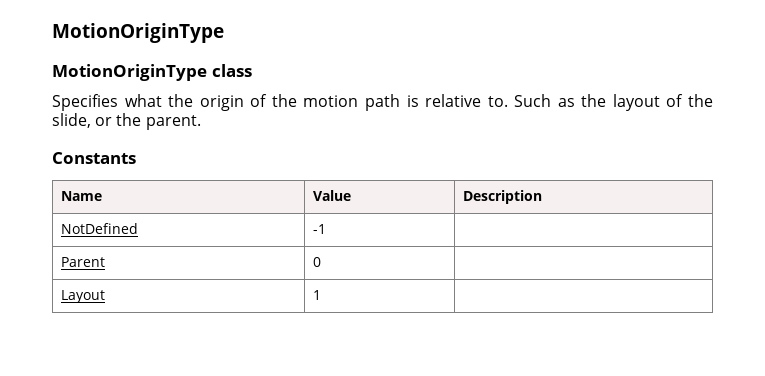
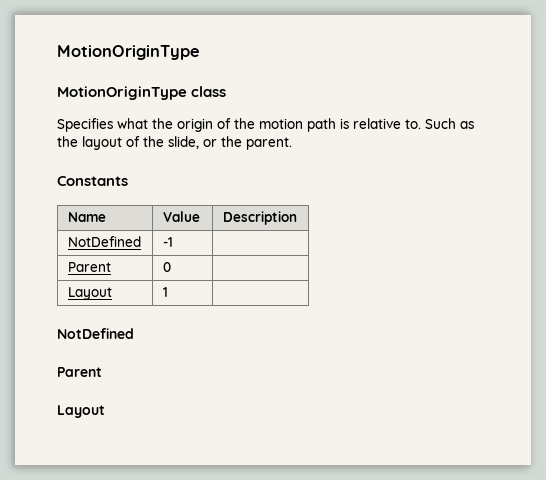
(321, 295) none -> [57,328,134,339] [57,367,102,377] [57,405,105,418] // NotDefined // Parent // Layout

